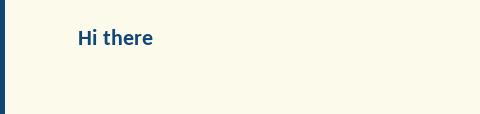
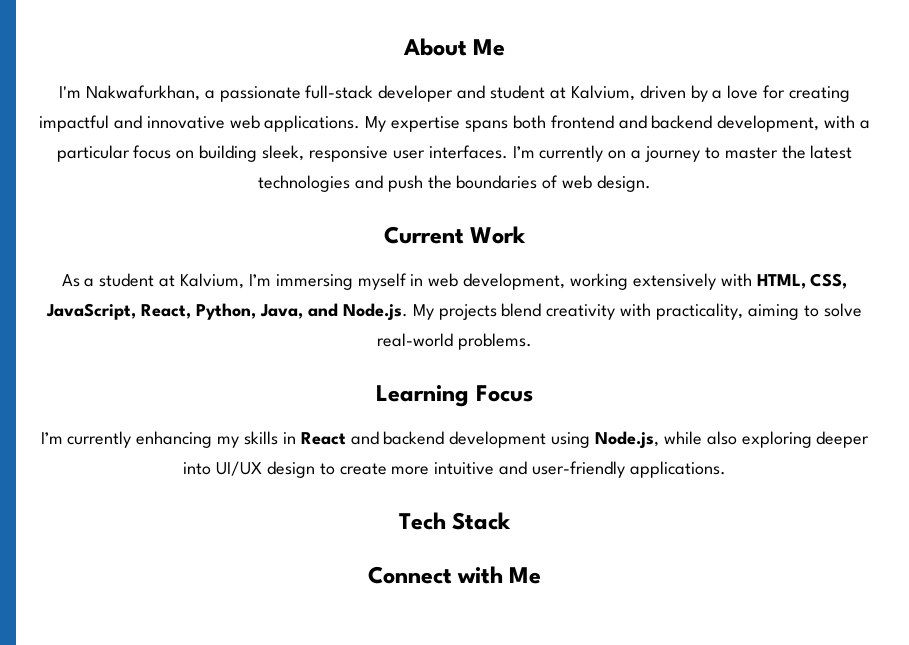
[78,29,153,45] Hi there -> [402,38,506,56] [59,85,850,102] [38,115,871,132] [56,145,853,162] [257,175,652,192] [383,226,527,244] [61,273,848,290] [46,303,862,320] [377,333,532,350] [376,385,533,407] [40,431,870,448] [183,461,726,478] [398,512,512,530] [367,566,542,584] About Me // I'm Nakwafurkhan, a passionate full-stack developer and student at Kalvium, driven by a love for creating impactful and innovative web applications. My expertise spans both frontend and backend development, with a particular focus on building sleek, responsive user interfaces. I’m currently on a journey to master the latest technologies and push the boundaries of web design. // Current Work // As a student at Kalvium, I’m immersing myself in web development, working extensively with HTML, CSS, JavaScript, React, Python, Java, and Node.js. My projects blend creativity with practicality, aiming to solve real-world problems. // Learning Focus // I’m currently enhancing my skills in React and backend development using Node.js, while also exploring deeper into UI/UX design to create more intuitive and user-friendly applications. // Tech Stack // Connect with Me

